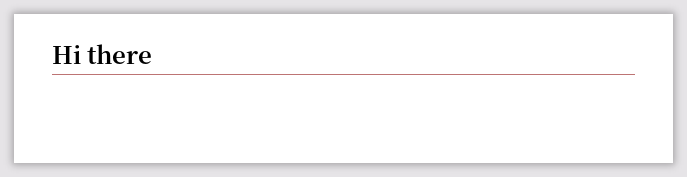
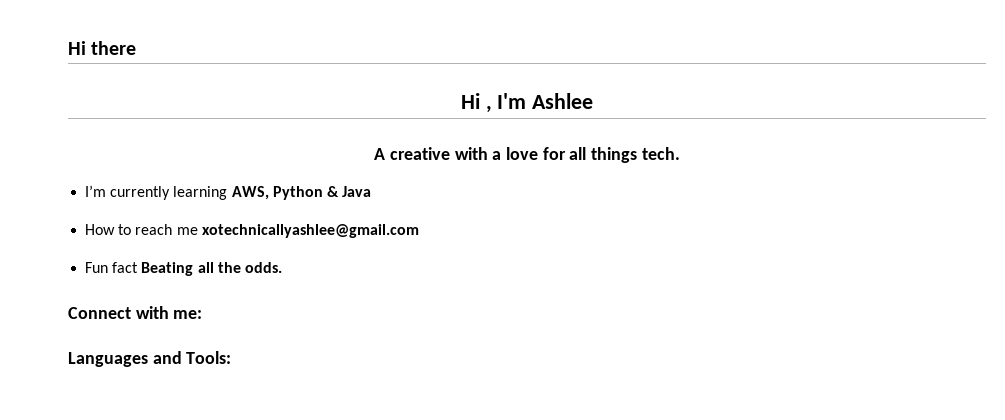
(153, 54) none -> [460,93,594,113] [374,147,680,163] [85,185,372,200] [85,224,419,238] [85,262,282,276] [68,306,203,319] [68,351,232,367] // Hi , I'm Ashlee // A creative with a love for all things tech. // I’m currently learning AWS, Python & Java // How to reach me xotechnicallyashlee@gmail.com // Fun fact Beating all the odds. // Connect with me: // Languages and Tools:

